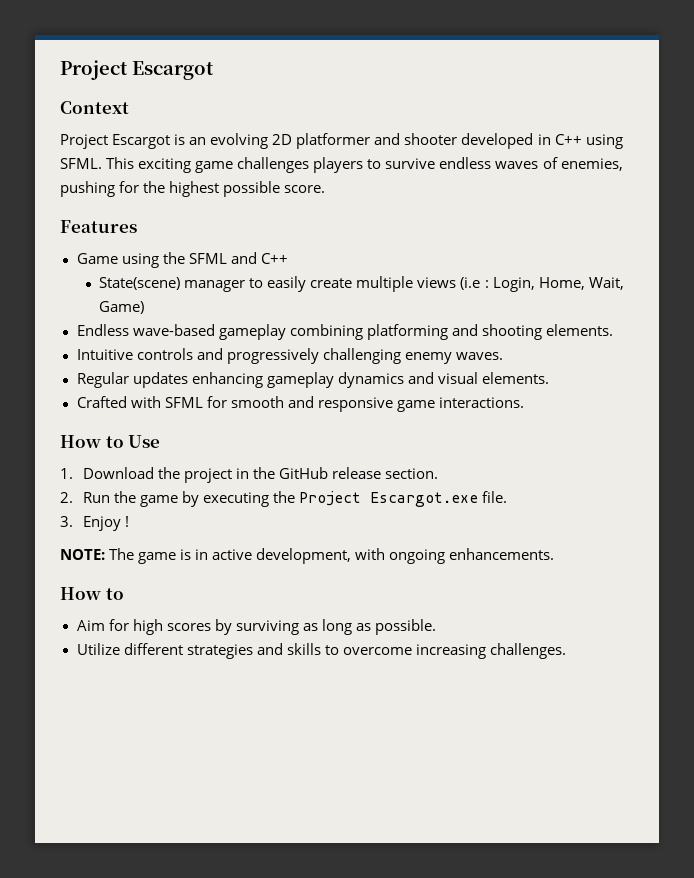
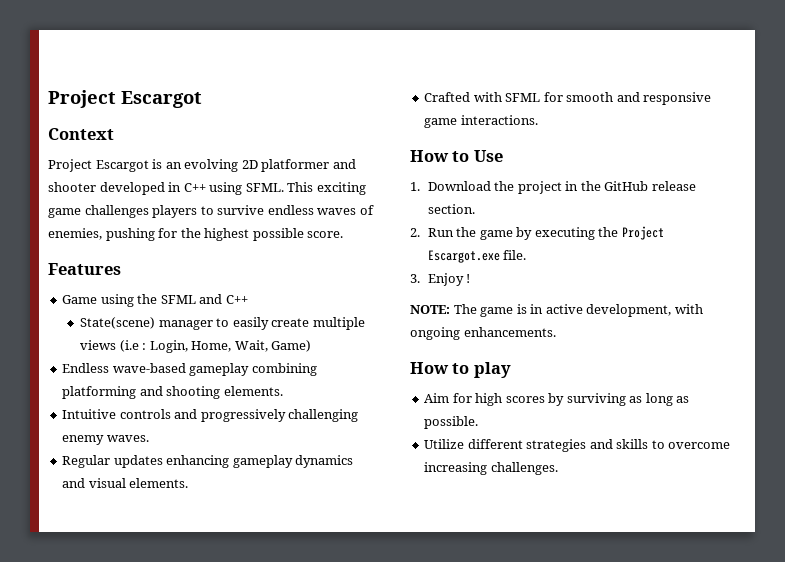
(124, 594) none -> [473,362,511,378] play

